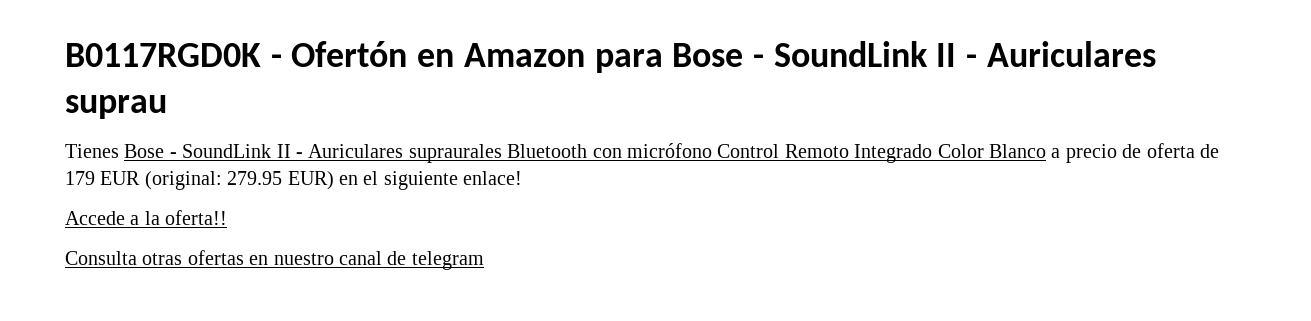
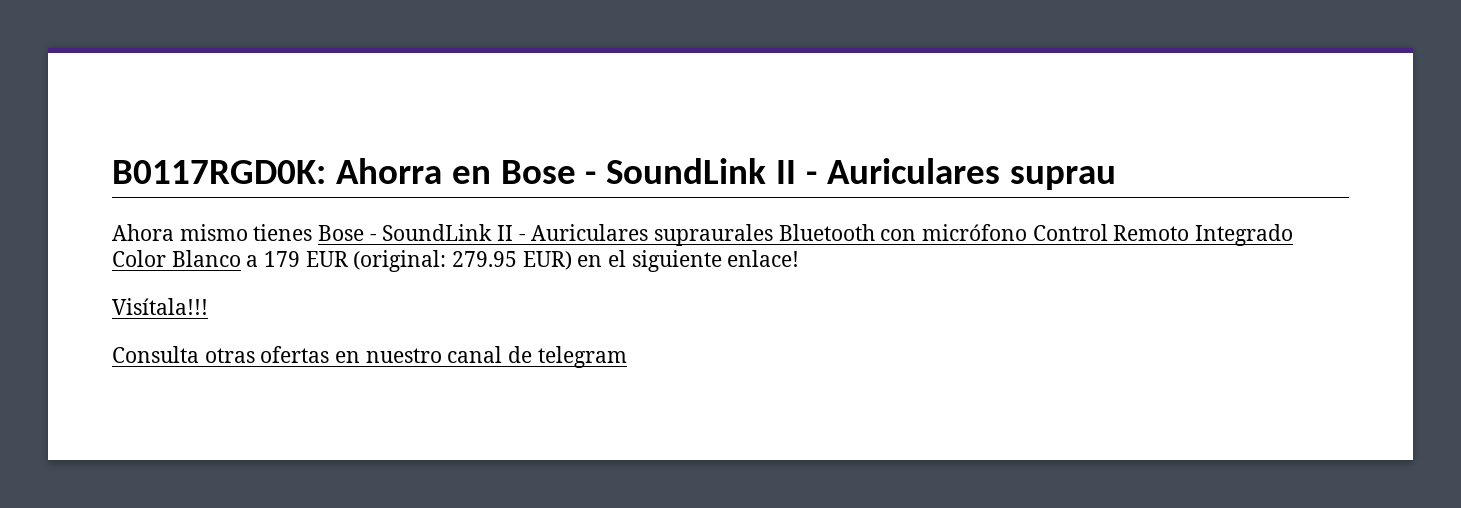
[65,41,663,73] B0117RGD0K - Ofertón en Amazon para -> [112,158,491,184] B0117RGD0K: Ahorra en
[65,144,119,158] Tienes -> [112,224,313,241] Ahora mismo tienes
[1065,143,1219,163] precio de oferta de -> (259, 261) none
[65,210,228,225] Accede a la oferta!! -> [112,298,208,315] Visítala!!!

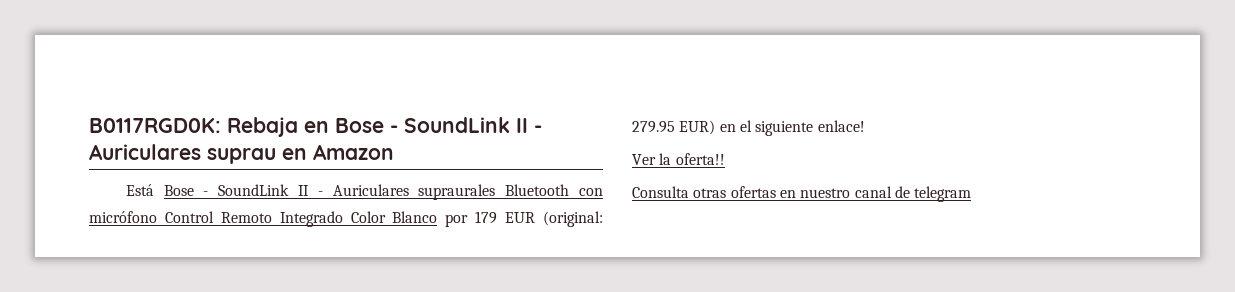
[335,158,442,184] Ahorra -> [227,117,298,137] Rebaja
[112,224,313,241] // Ahora mismo tienes -> [282,144,394,160] [125,184,154,196] en Amazon // Está
[246,255,259,267] a -> [445,214,469,227] por
[112,298,208,315] Visítala!!! -> [632,153,725,165] Ver la oferta!!

